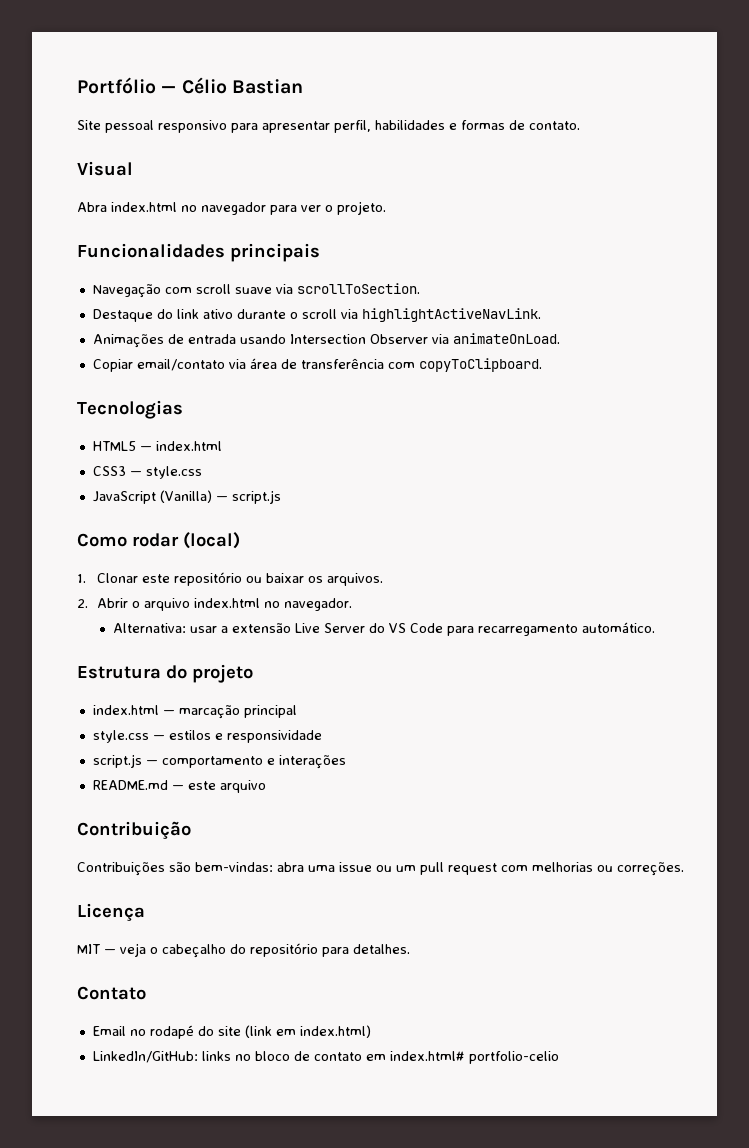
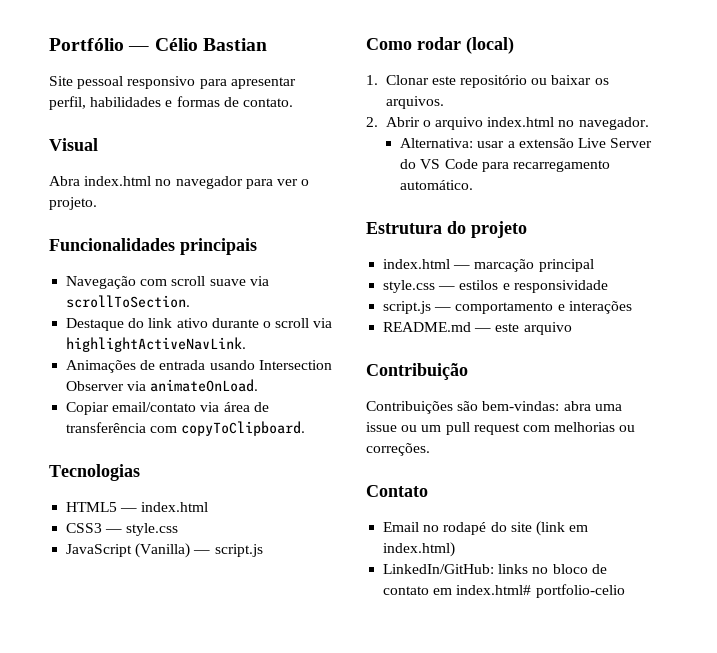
[77,903,145,922] [77,943,410,958] // Licença // MIT — veja o cabeçalho do repositório para detalhes. -> (430, 449) none

